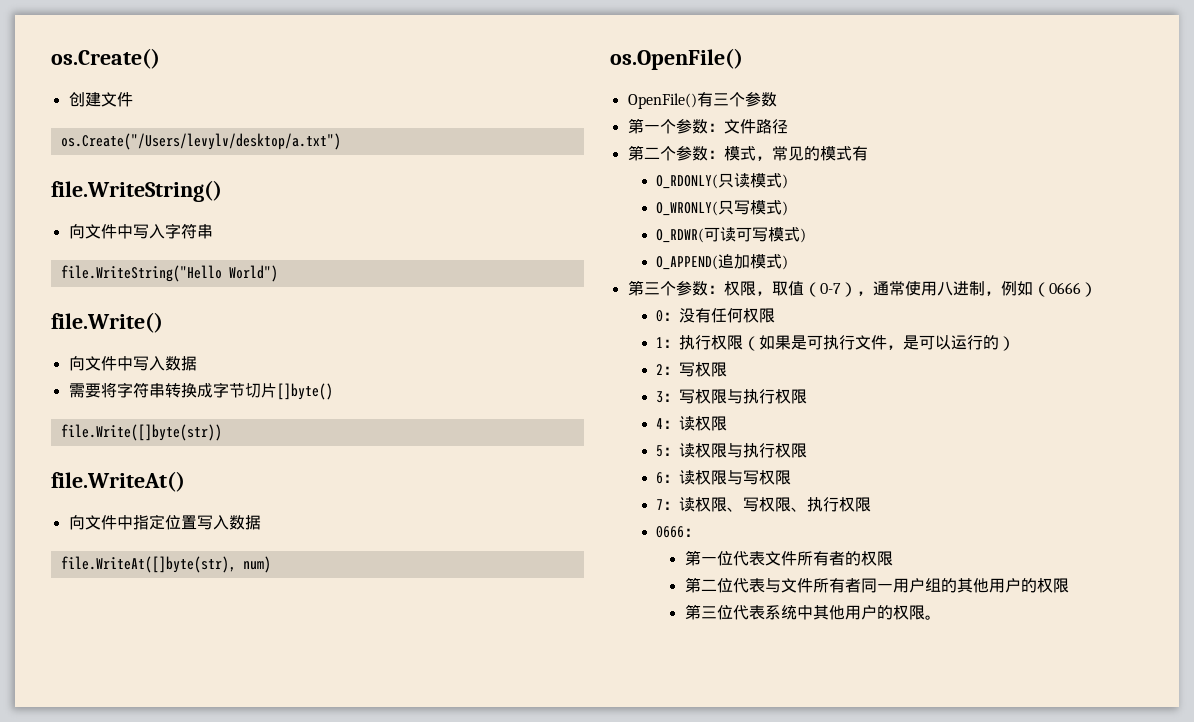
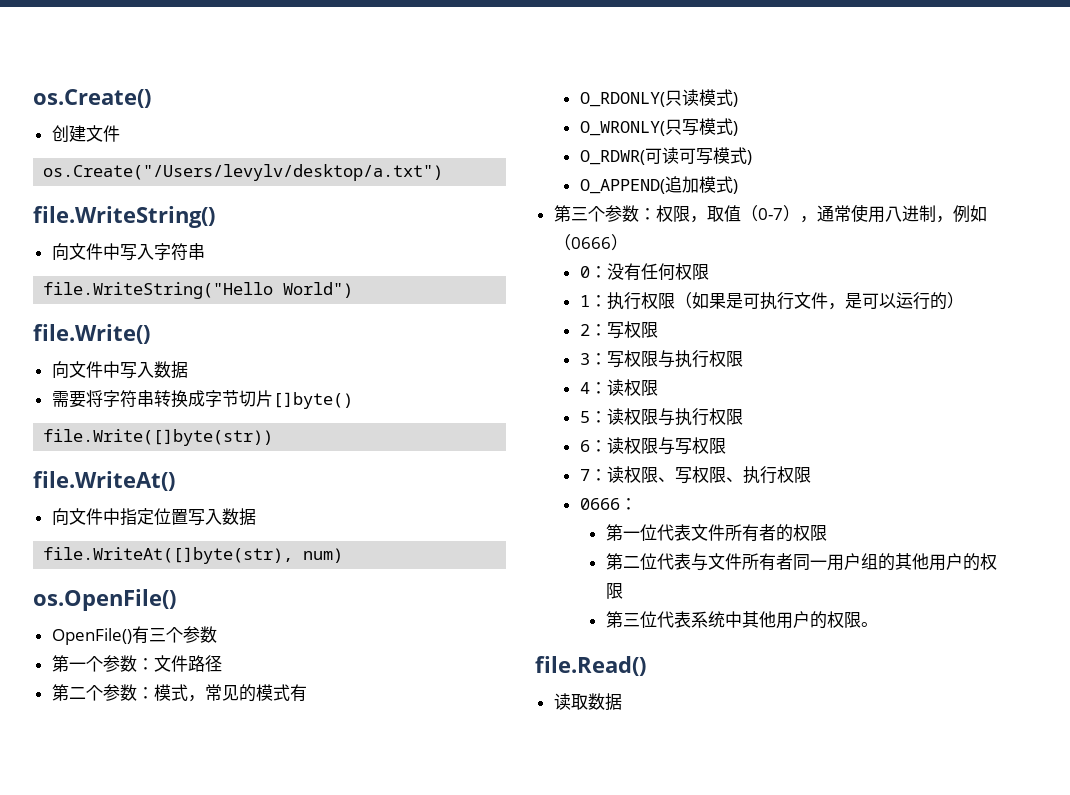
(941, 617) none -> [535,656,646,676] [553,693,622,711] // file.Read() // 读取数据

